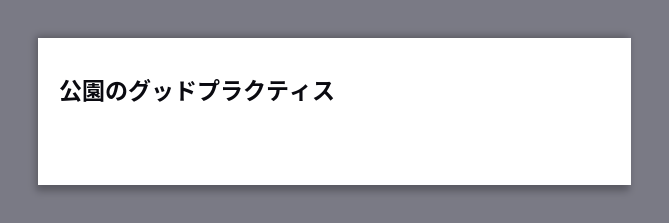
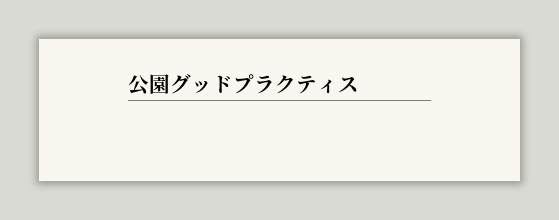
[105,81,128,101] の -> (170, 84) none

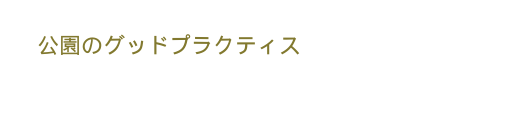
(170, 84) none -> [81,37,103,54] の

